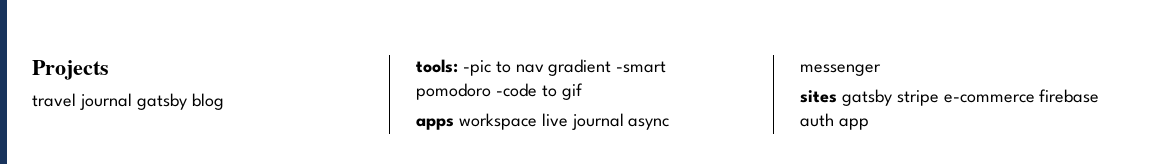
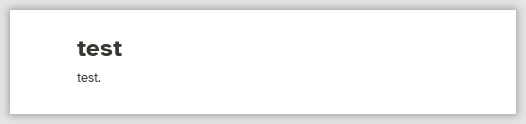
[32,60,109,80] [32,93,224,110] [416,59,667,76] [416,83,583,100] [416,113,670,130] [800,64,881,76] [800,89,1100,106] [800,113,869,130] Projects // travel journal gatsby blog // tools: -pic to nav gradient -smart pomodoro -code to gif // apps workspace live journal async messenger // sites gatsby stripe e-commerce firebase auth app -> [77,41,122,56] [77,73,101,82] test // test.

